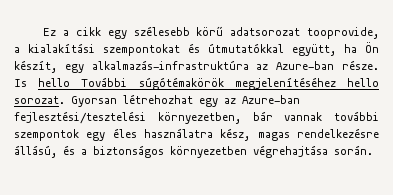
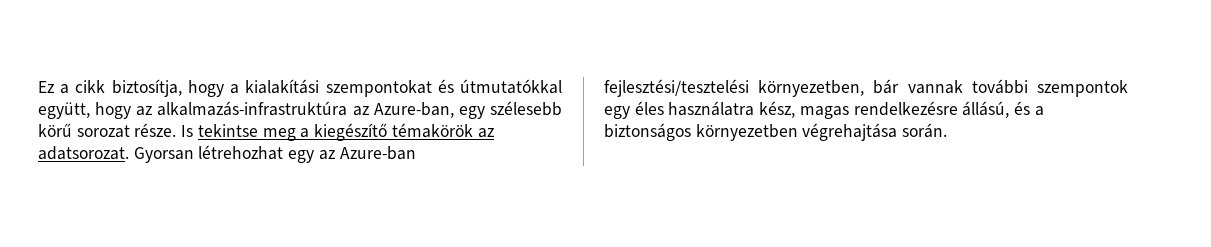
[107,26,379,39] egy szélesebb körű adatsorozat tooprovide, -> [111,79,224,97] biztosítja, hogy
[344,42,379,53] [14,60,379,73] [14,77,379,90] [14,96,65,104] ha Ön készít, egy alkalmazás-infrastruktúra az Azure-ban része. Is hello További súgótémakörök megjelenítéséhez hello sorozat. -> [95,101,562,119] [38,123,494,141] [38,146,129,160] hogy az alkalmazás-infrastruktúra az Azure-ban, egy szélesebb körű sorozat része. Is tekintse meg a kiegészítő témakörök az adatsorozat.

